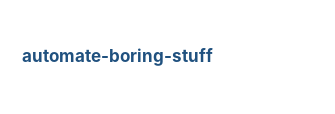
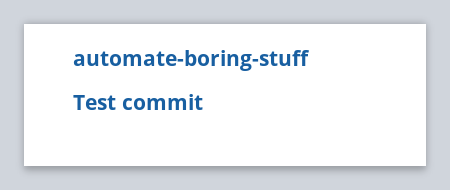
(213, 57) none -> [73,94,203,110] // Test commit

